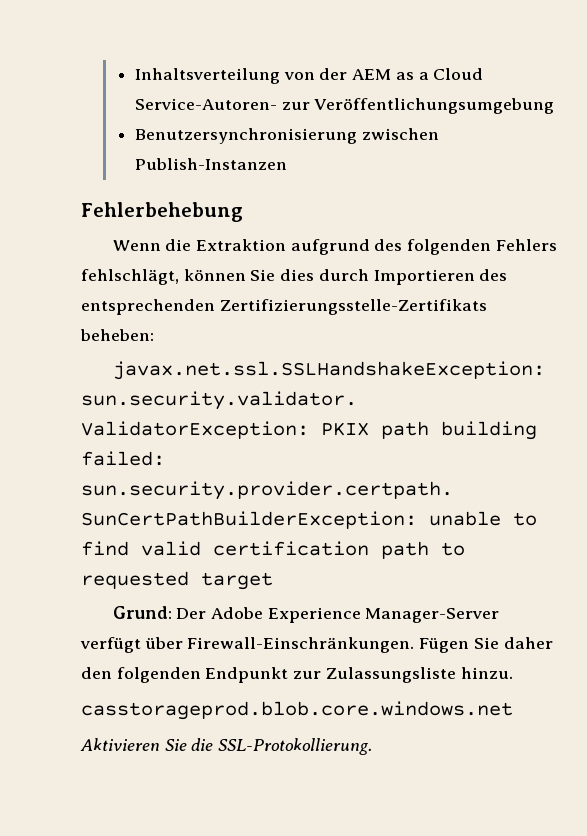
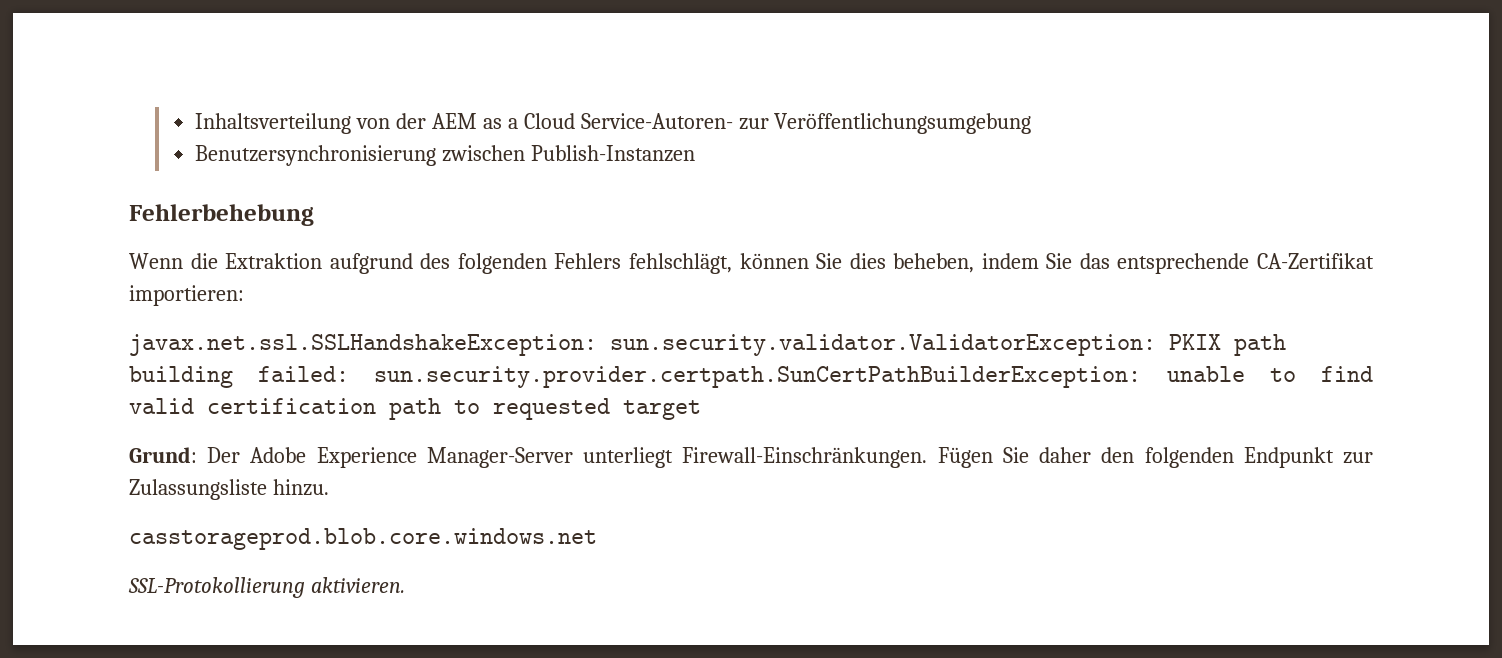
[318,269,508,285] [81,299,487,315] [80,329,154,341] durch Importieren des entsprechenden Zertifizierungsstelle-Zertifikats beheben: -> [893,253,1374,274] [129,285,244,306] beheben, indem Sie das entsprechende CA-Zertifikat importieren:
[80,637,183,653] verfügt über -> [583,447,674,468] unterliegt
[80,738,373,755] Aktivieren Sie die SSL-Protokollierung. -> [128,577,405,598] SSL-Protokollierung aktivieren.

